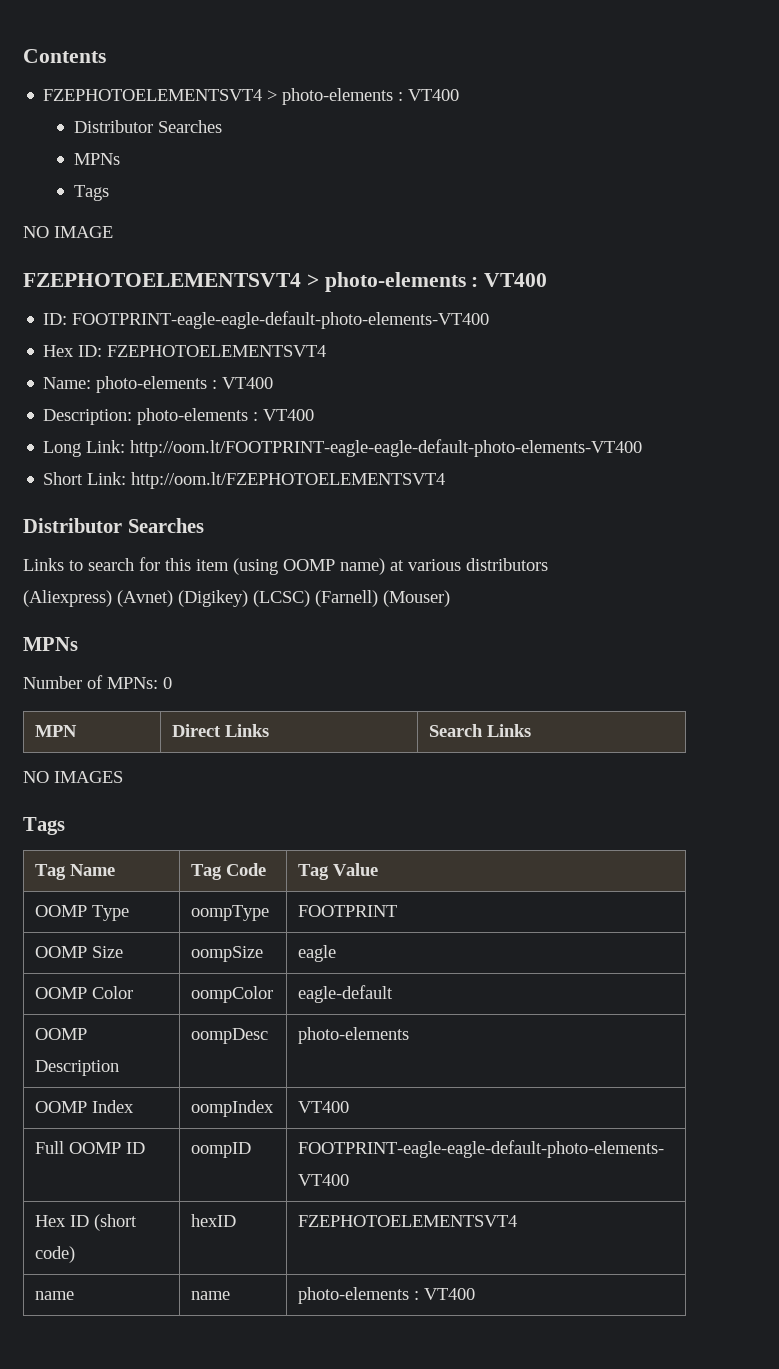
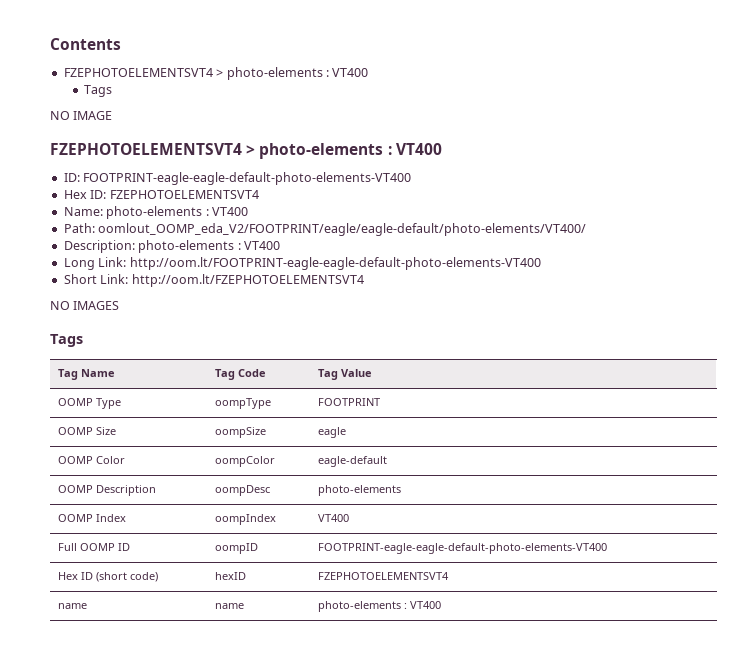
[73,120,222,133] [73,153,120,165] // Distributor Searches // MPNs -> (369, 72) none
(274, 383) none -> [63,223,587,236] // Path: oomlout_OOMP_eda_V2/FOOTPRINT/eagle/eagle-default/photo-elements/VT400/
[23,518,204,533] [23,557,548,575] [23,590,450,607] [23,637,78,651] [23,675,172,689] [34,725,77,737] [171,724,269,737] [428,724,531,737] // Distributor Searches // Links to search for this item (using OOMP name) at various distributors // (Aliexpress) (Avnet) (Digikey) (LCSC) (Farnell) (Mouser) // MPNs // Number of MPNs: 0 // MPN | Direct Links | Search Links -> (364, 280) none

